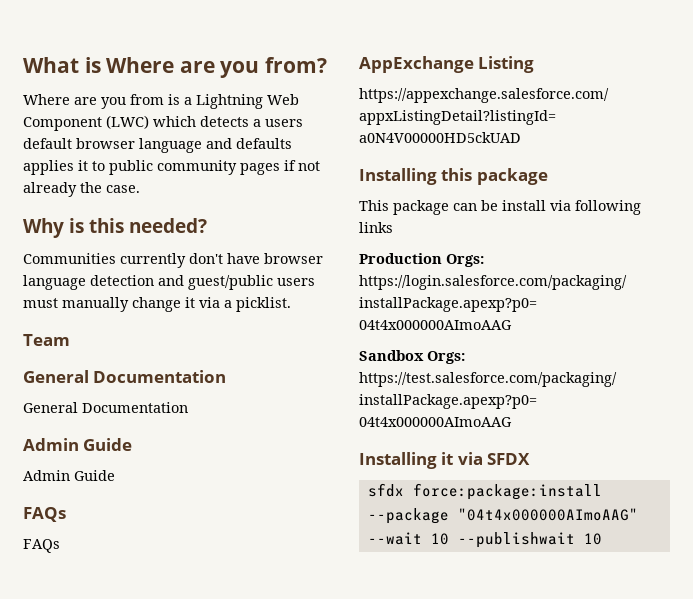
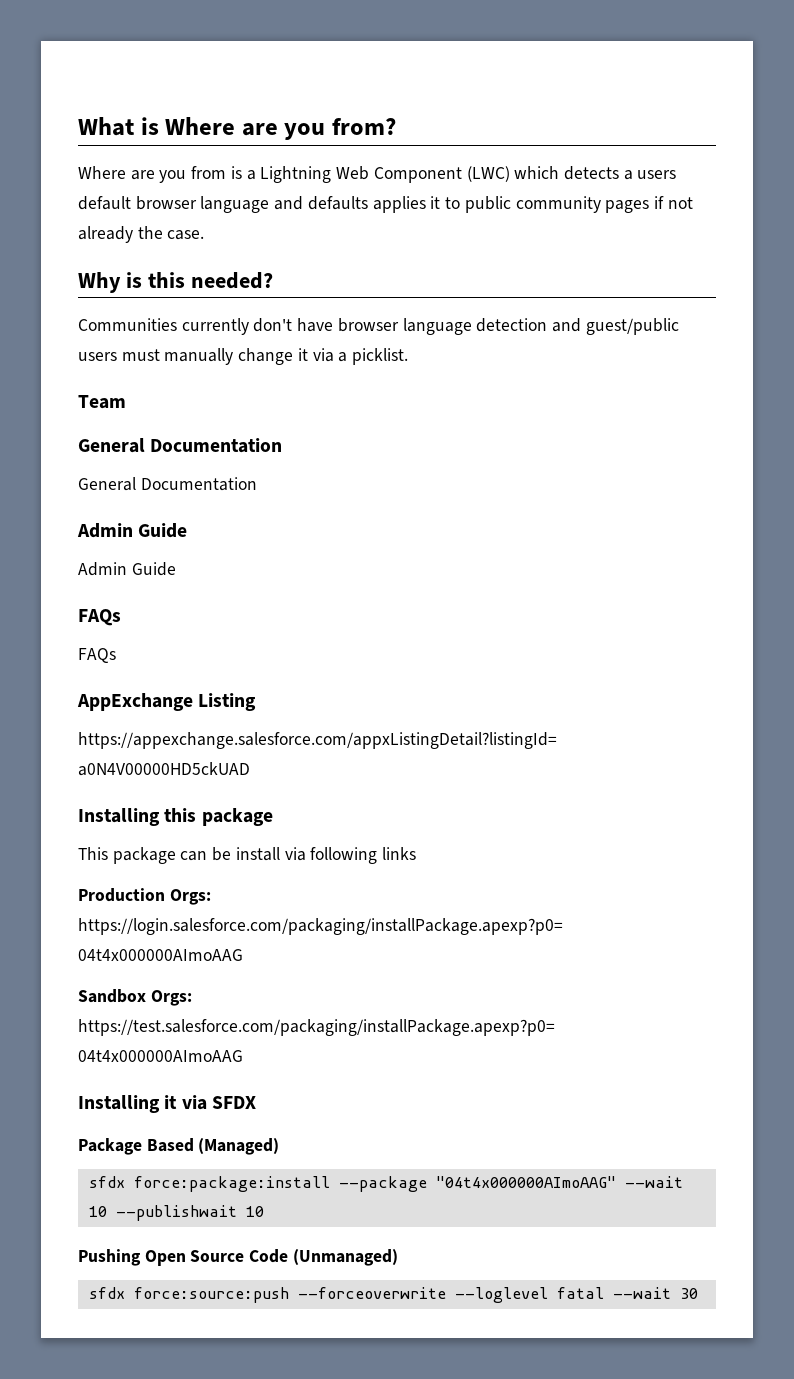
(531, 459) none -> [78,1138,280,1155] // Package Based (Managed)
(602, 539) none -> [78,1249,398,1266] [88,1287,698,1303] // Pushing Open Source Code (Unmanaged) // sfdx force:source:push --forceoverwrite --loglevel fatal --wait 30

